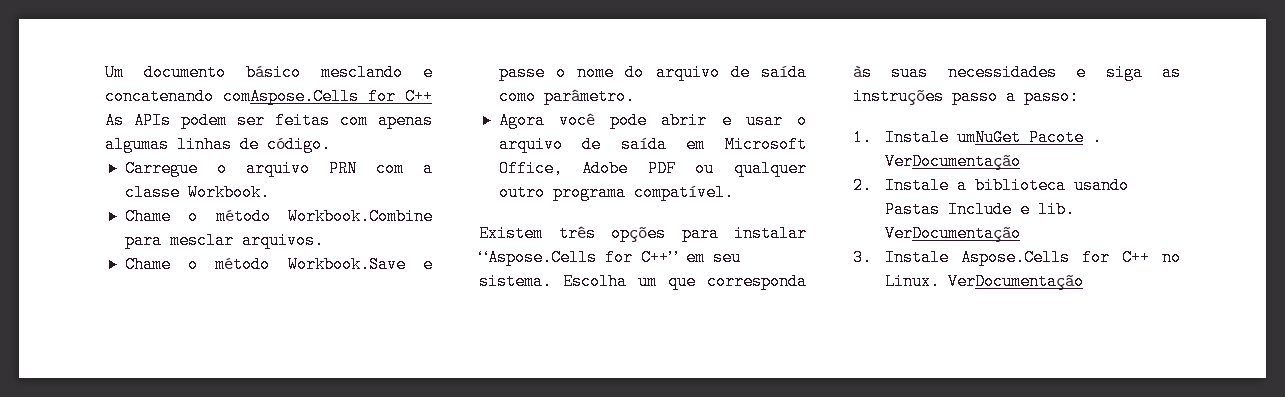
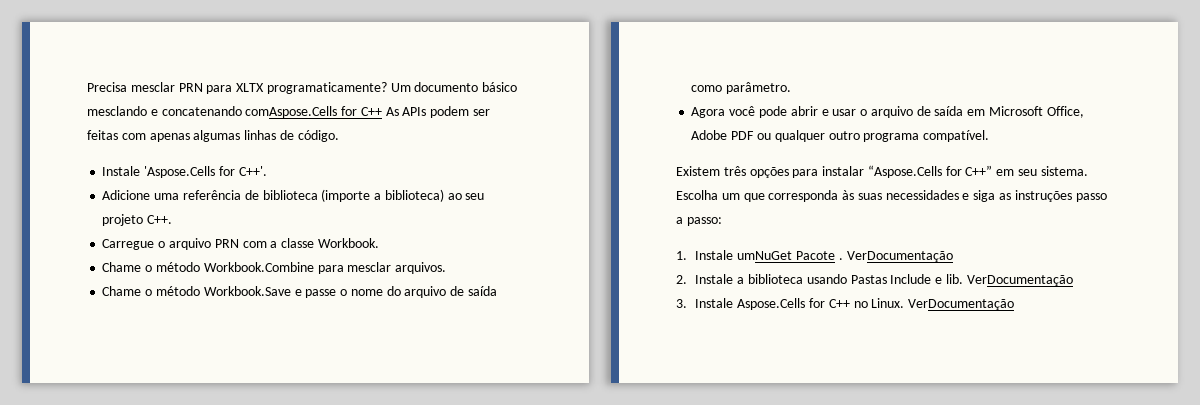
(105, 72) none -> [87,82,387,94] Precisa mesclar PRN para XLTX programaticamente?
(331, 144) none -> [102,166,267,178] [102,189,485,202] [102,214,173,226] // Instale 'Aspose.Cells for C++'. // Adicione uma referência de biblioteca (importe a biblioteca) ao seu projeto C++.

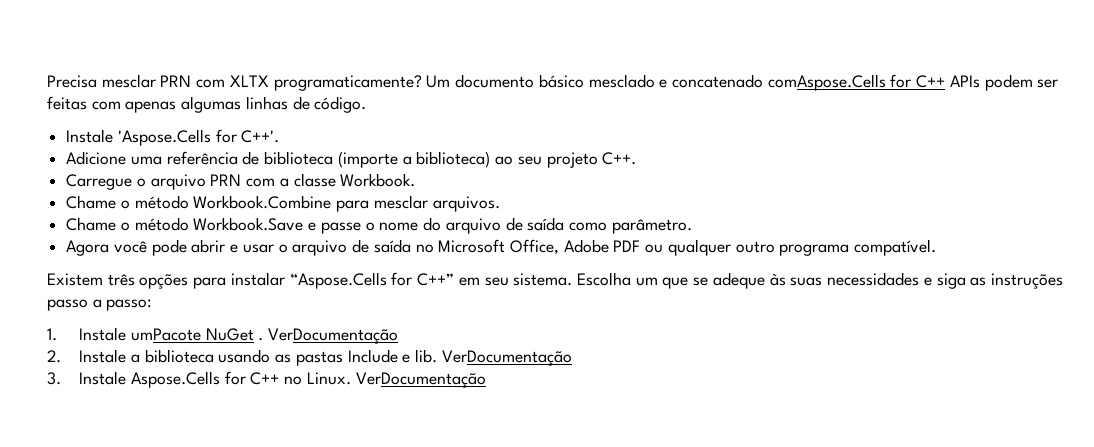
[206,85,233,94] para -> [196,79,226,88] com
[87,106,242,116] mesclando e concatenando -> [588,74,763,88] mesclado e concatenado
[385,107,399,116] As -> (946, 81) none
[967,109,986,116] em -> [415,244,434,253] no
[768,190,839,202] corresponda -> [693,272,765,289] se adeque
[737,251,836,260] umNuGet Pacote -> [130,328,254,341] umPacote NuGet
[850,275,887,284] Pastas -> [275,351,343,366] as pastas

